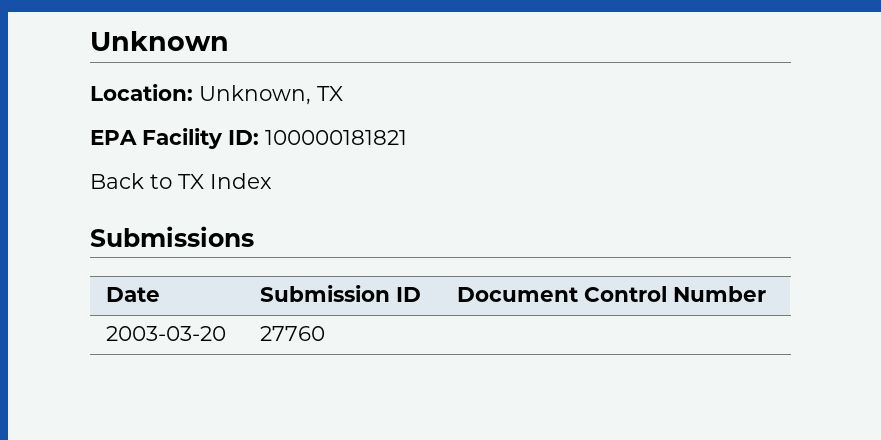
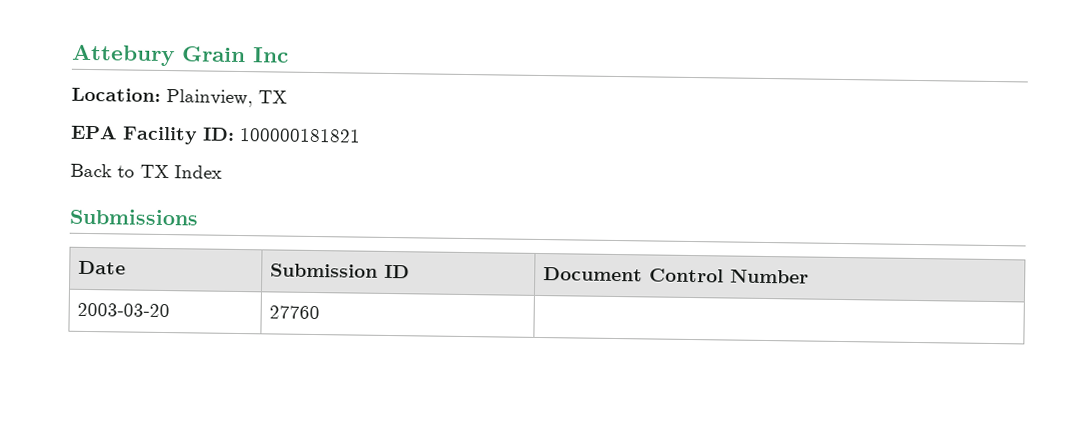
[90,31,229,51] Unknown -> [71,44,289,67] Attebury Grain Inc
[199,85,311,105] Unknown, -> [166,89,253,108] Plainview,

